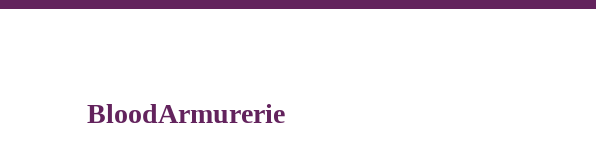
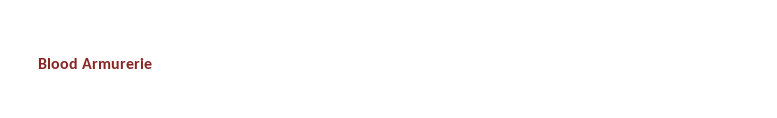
[87,104,285,123] BloodArmurerie -> [38,58,153,69] Blood Armurerie

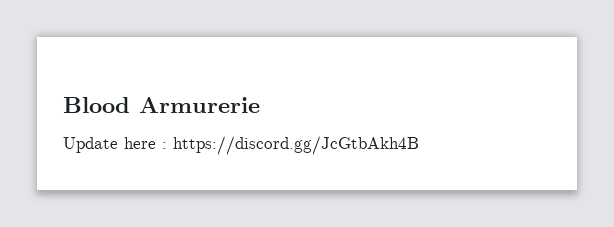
(153, 63) none -> [63,136,419,155] // Update here : https://discord.gg/JcGtbAkh4B

